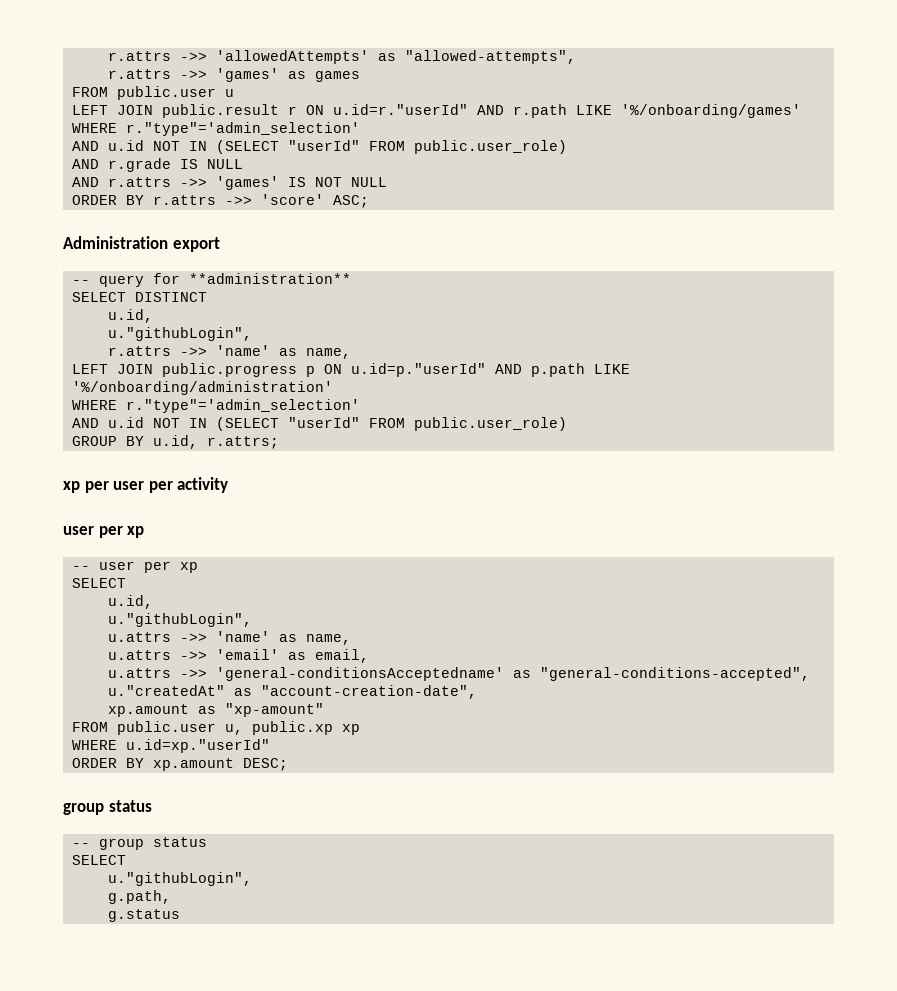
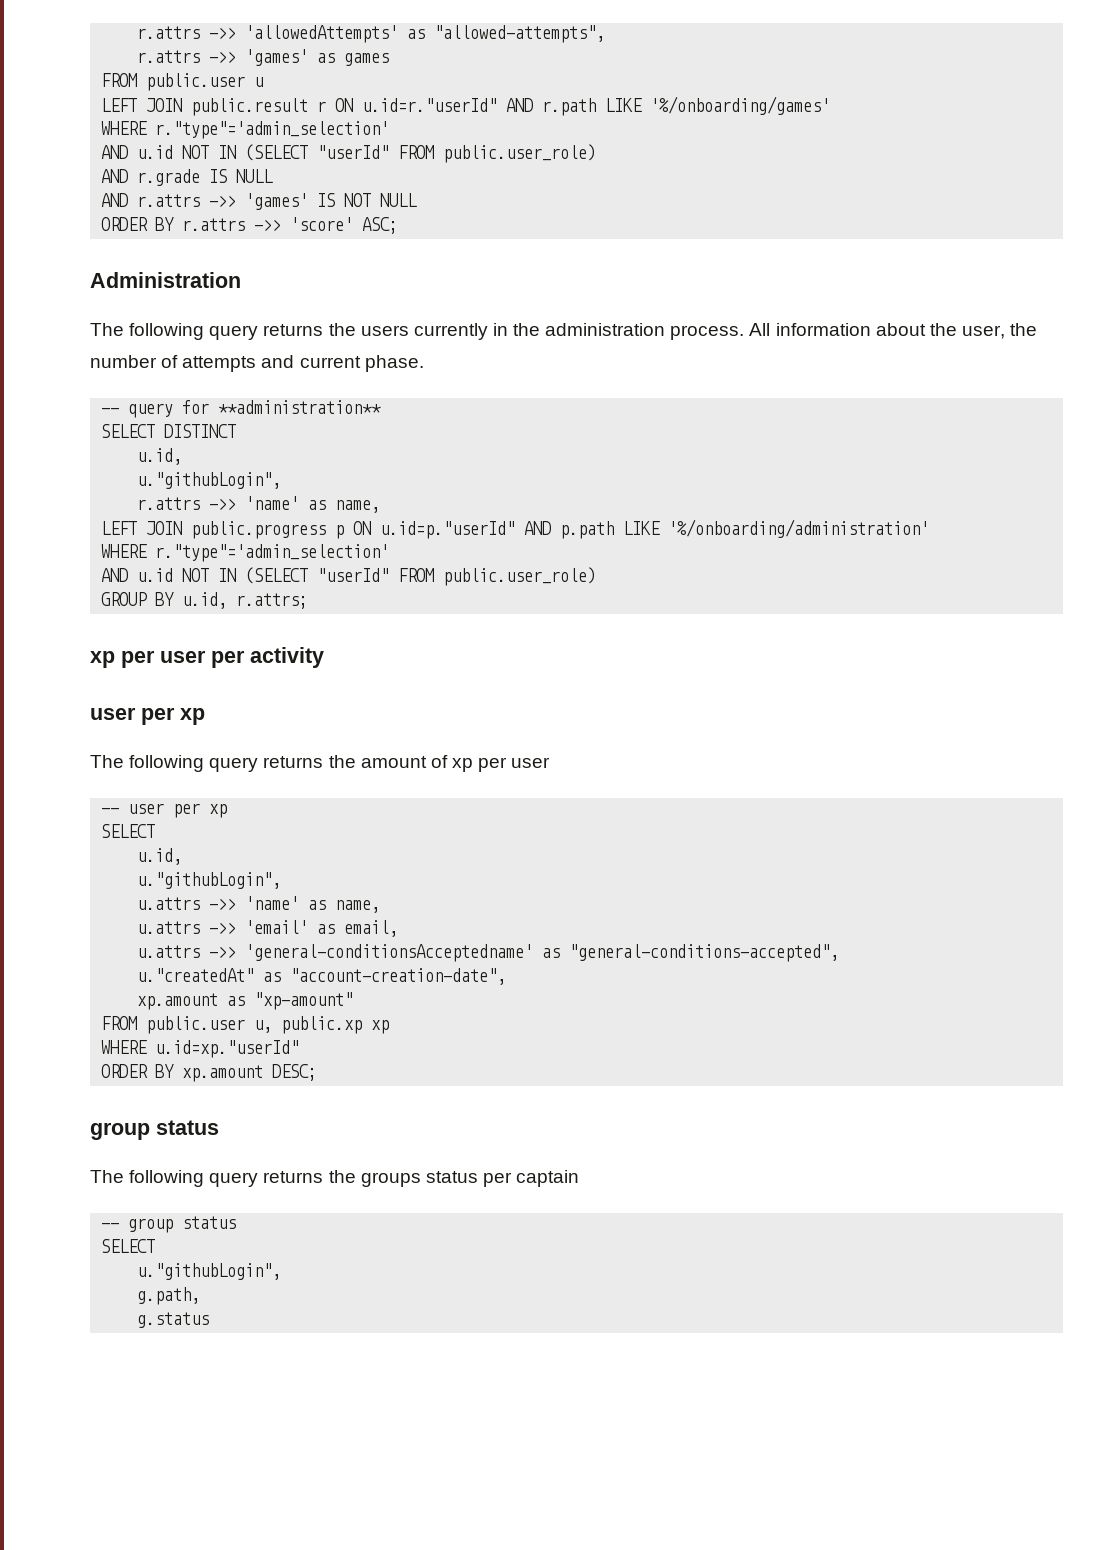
[172,237,220,252] export -> [90,323,1038,340] [90,355,424,372] // The following query returns the users currently in the administration process. All information about the user, the number of attempts and current phase.
(145, 532) none -> [90,755,551,772] // The following query returns the amount of xp per user
(152, 806) none -> [90,1170,580,1187] // The following query returns the groups status per captain

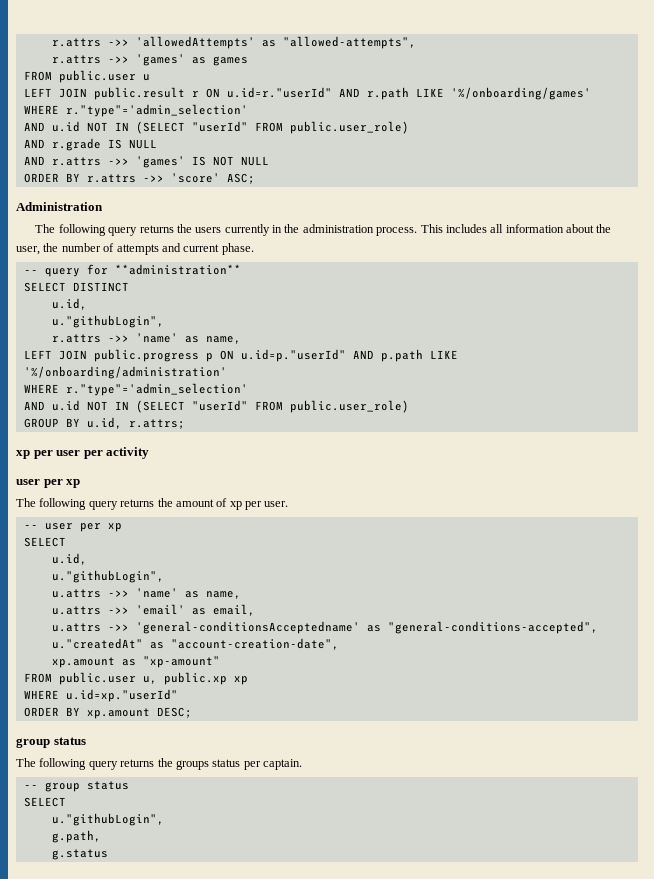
[749,323,771,336] All -> [420,224,504,233] This includes all
[511,757,551,768] user -> [264,501,289,507] user.
[516,1170,580,1187] captain -> [263,759,302,770] captain.

